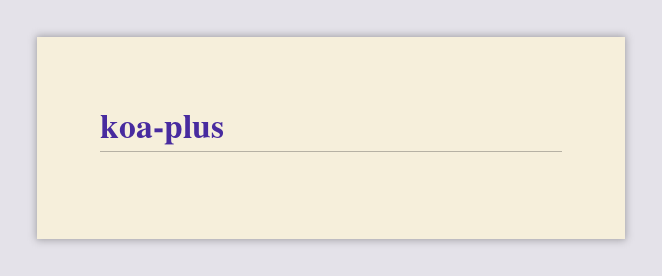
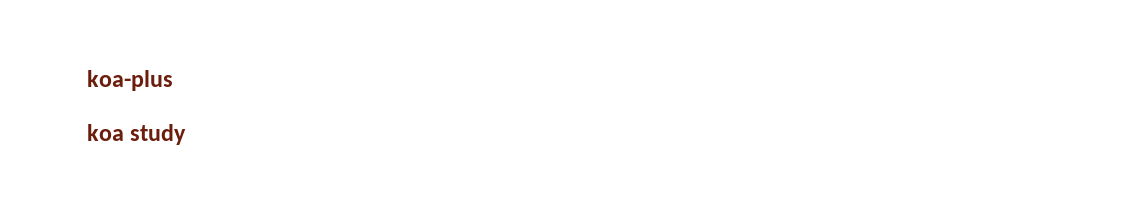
(224, 130) none -> [87,124,187,145] // koa study

